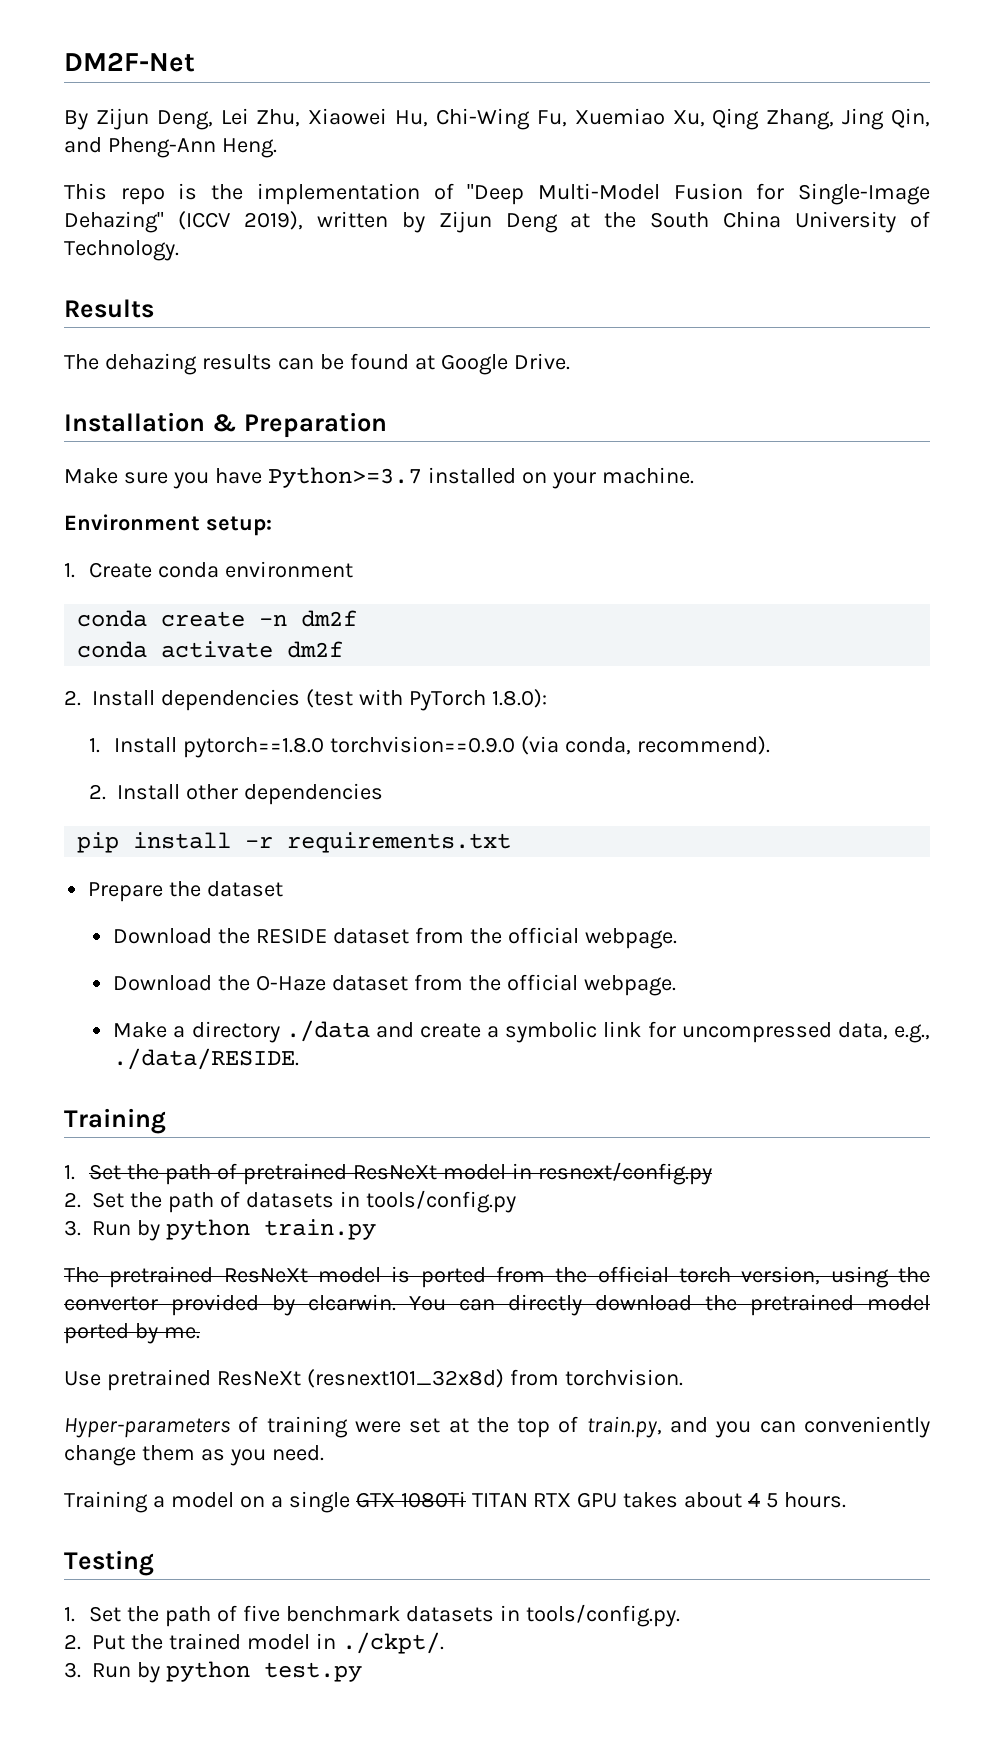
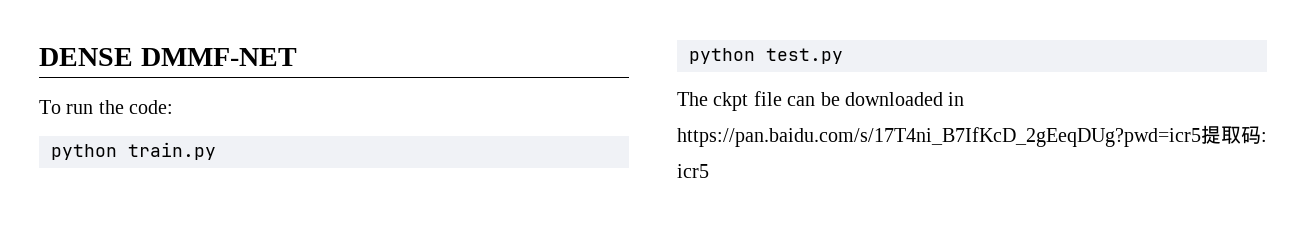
[64,52,195,72] [64,108,931,130] [64,137,277,158] [64,183,931,205] [64,211,930,233] [64,240,179,261] [64,299,154,318] [64,353,570,375] [64,412,387,438] [64,467,694,489] [64,514,272,536] [64,561,353,578] [77,610,358,627] [77,641,344,658] [64,689,547,711] [88,736,770,758] [88,783,383,805] [77,832,512,853] [88,881,284,902] [113,927,677,949] [113,974,676,996] [113,1020,931,1043] [113,1048,300,1070] [64,1108,166,1134] [64,1162,712,1185] [64,1190,516,1213] [64,1219,376,1241] [64,1266,931,1288] [64,1294,930,1316] [64,1323,200,1344] [64,1369,683,1391] [64,1416,930,1438] [64,1445,324,1466] [64,1491,847,1513] [64,1550,154,1576] [64,1604,680,1627] [64,1632,444,1654] [64,1661,362,1683] DM2F-Net // By Zijun Deng, Lei Zhu, Xiaowei Hu, Chi-Wing Fu, Xuemiao Xu, Qing Zhang, Jing Qin, and Pheng-Ann Heng. // This repo is the implementation of "Deep Multi-Model Fusion for Single-Image Dehazing" (ICCV 2019), written by Zijun Deng at the South China University of Technology. // Results // The dehazing results can be found at Google Drive. // Installation & Preparation // Make sure you have Python>=3.7 installed on your machine. // Environment setup: // 1. Create conda environment // conda create -n dm2f // conda activate dm2f // 2. Install dependencies (test with PyTorch 1.8.0): // 1. Install pytorch==1.8.0 torchvision==0.9.0 (via conda, recommend). // 2. Install other dependencies // pip install -r requirements.txt // Prepare the dataset // Download the RESIDE dataset from the official webpage. // Download the O-Haze dataset from the official webpage. // Make a directory ./data and create a symbolic link for uncompressed data, e.g., ./data/RESIDE. // Training // 1. Set the path of pretrained ResNeXt model in resnext/config.py // 2. Set the path of datasets in tools/config.py // 3. Run by python train.py // The pretrained ResNeXt model is ported from the official torch version, using the convertor provided by clcarwin. You can directly download the pretrained model ported by me. // Use pretrained ResNeXt (resnext101_32x8d) from torchvision. // Hyper-parameters of training were set at the top of train.py, and you can conveniently change them as you need. // Training a model on a single GTX 1080Ti TITAN RTX GPU takes about 4 5 hours. // Testing // 1. Set the path of five benchmark datasets in tools/config.py. // 2. Put the trained model in ./ckpt/. // 3. Run by python test.py -> [39,48,297,66] [39,100,174,114] [51,142,216,160] [689,48,843,64] [677,91,965,111] [677,125,1267,147] [677,164,709,178] DENSE DMMF-NET // To run the code: // python train.py // python test.py // The ckpt file can be downloaded in https://pan.baidu.com/s/17T4ni_B7IfKcD_2gEeqDUg?pwd=icr5提取码: icr5

